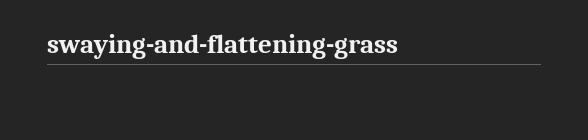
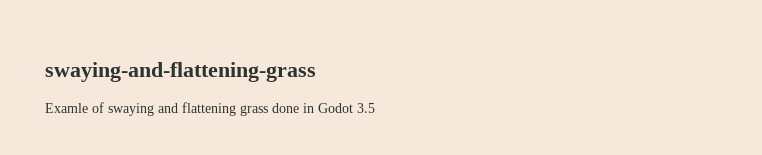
(398, 46) none -> [45,102,375,116] // Examle of swaying and flattening grass done in Godot 3.5

